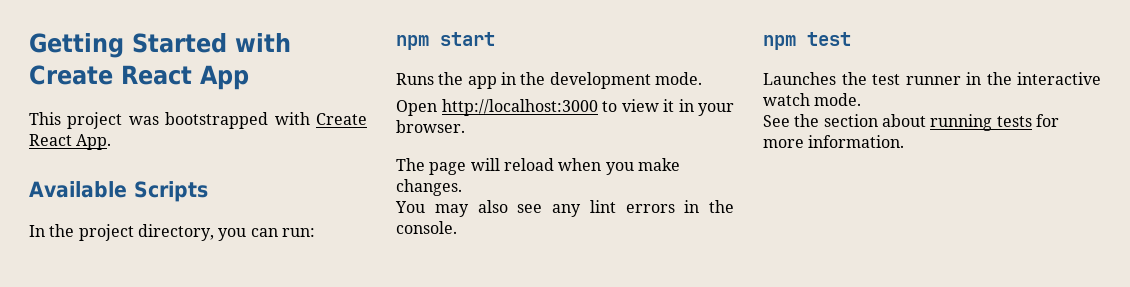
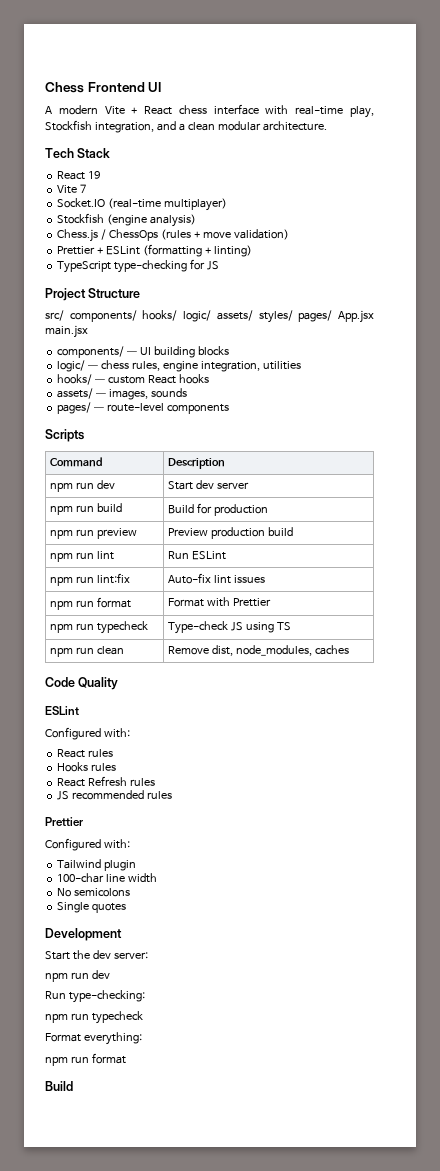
[29,33,291,58] [29,65,249,90] [29,112,367,129] [29,134,112,150] [29,181,208,202] [29,224,315,241] [396,32,495,50] [396,72,702,89] [396,99,734,116] [396,120,465,133] [396,158,680,175] [396,179,462,196] [395,200,734,217] [396,221,457,234] [763,32,851,50] [763,72,1101,85] [763,93,862,106] [763,114,1059,131] [763,135,905,148] Getting Started with Create React App // This project was bootstrapped with Create React App. // Available Scripts // In the project directory, you can run: // npm start // Runs the app in the development mode. // Open http://localhost:3000 to view it in your browser. // The page will reload when you make changes. // You may also see any lint errors in the console. // npm test // Launches the test runner in the interactive watch mode. // See the section about running tests for more information. -> [45,82,162,93] [45,104,374,118] [45,120,327,133] [45,148,111,158] [57,171,101,180] [57,184,87,194] [57,198,228,211] [57,213,197,227] [57,229,289,242] [57,244,252,257] [57,259,219,273] [45,288,141,301] [45,310,375,323] [45,325,88,338] [57,346,229,358] [57,360,301,372] [57,374,209,385] [57,388,188,400] [57,402,230,414] [45,429,84,442] [49,457,102,467] [167,458,225,469] [49,480,115,492] [167,480,249,490] [49,503,122,515] [167,503,268,516] [49,528,137,539] [167,527,293,539] [49,551,114,562] [167,551,226,560] [49,573,130,586] [167,573,265,584] [49,597,131,610] [167,597,271,607] [49,621,148,634] [167,621,291,634] [49,646,124,657] [167,645,349,656] [45,677,119,690] [45,706,79,715] [45,727,130,740] [57,749,114,758] [57,762,117,772] [57,776,156,787] [57,790,173,800] [45,817,83,826] [45,838,130,851] [57,859,137,871] [57,873,158,883] [57,888,131,897] [57,902,127,913] [45,928,122,941] [45,950,148,960] [45,970,110,982] [45,990,145,1003] [45,1011,143,1024] [45,1032,142,1045] [45,1053,126,1066] [45,1081,73,1091] Chess Frontend UI // A modern Vite + React chess interface with real-time play, Stockfish integration, and a clean modular architecture. // Tech Stack // React 19 // Vite 7 // Socket.IO (real-time multiplayer) // Stockfish (engine analysis) // Chess.js / ChessOps (rules + move validation) // Prettier + ESLint (formatting + linting) // TypeScript type-checking for JS // Project Structure // src/ components/ hooks/ logic/ assets/ styles/ pages/ App.jsx main.jsx // components/ — UI building blocks // logic/ — chess rules, engine integration, utilities // hooks/ — custom React hooks // assets/ — images, sounds // pages/ — route-level components // Scripts // Command | Description // npm run dev | Start dev server // npm run build | Build for production // npm run preview | Preview production build // npm run lint | Run ESLint // npm run lint:fix | Auto-fix lint issues // npm run format | Format with Prettier // npm run typecheck | Type-check JS using TS // npm run clean | Remove dist, node_modules, caches // Code Quality // ESLint // Configured with: // React rules // Hooks rules // React Refresh rules // JS recommended rules // Prettier // Configured with: // Tailwind plugin // 100-char line width // No semicolons // Single quotes // Development // Start the dev server: // npm run dev // Run type-checking: // npm run typecheck // Format everything: // npm run format // Build

